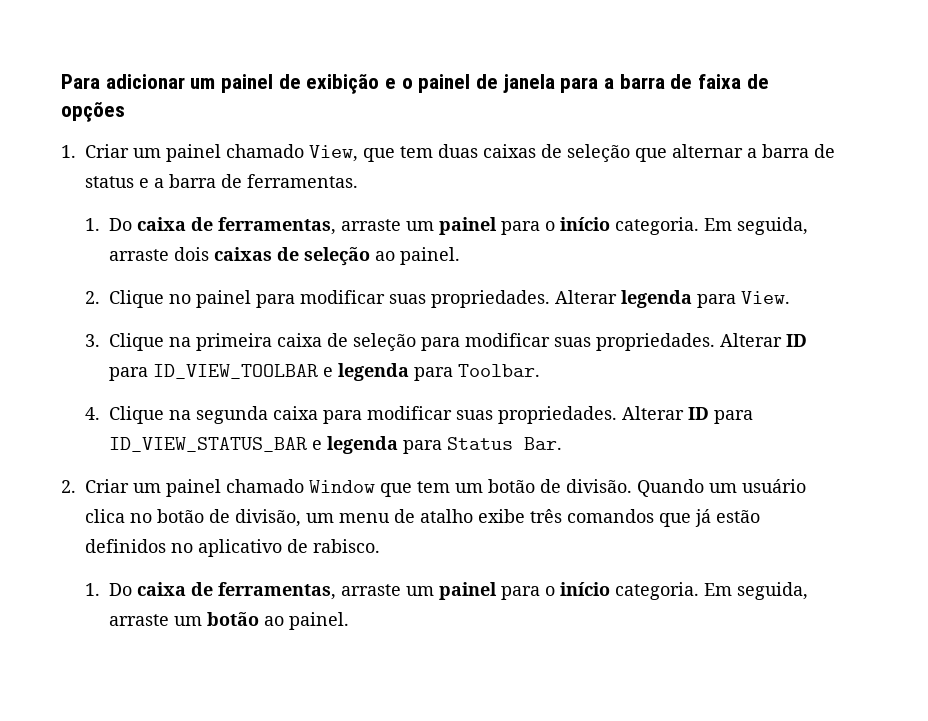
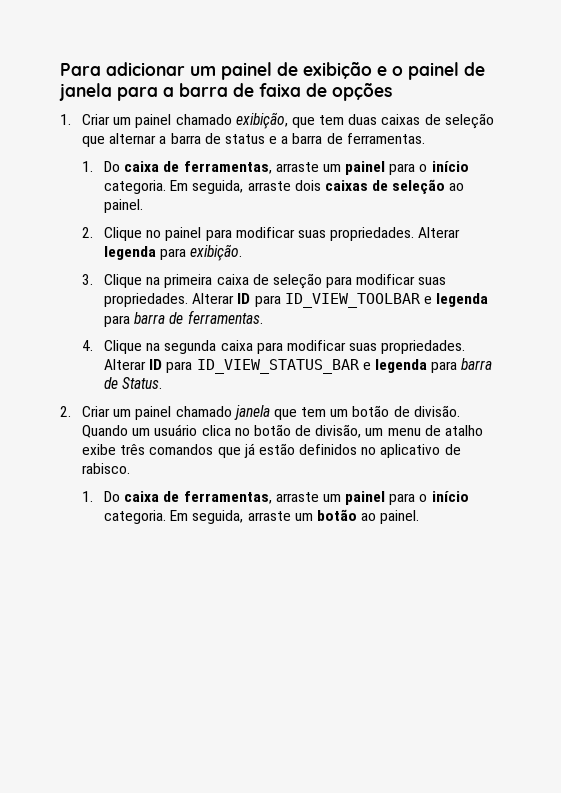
[309,145,358,162] View, -> [235,112,288,129] exibição,
[740,291,790,304] View. -> [190,244,243,261] exibição.
[457,364,540,377] Toolbar. -> [134,310,263,324] barra de ferramentas.
[446,437,562,450] Status Bar. -> [461,358,493,370] [104,377,163,389] barra de Status.
[309,480,375,493] Window -> [233,405,270,420] janela

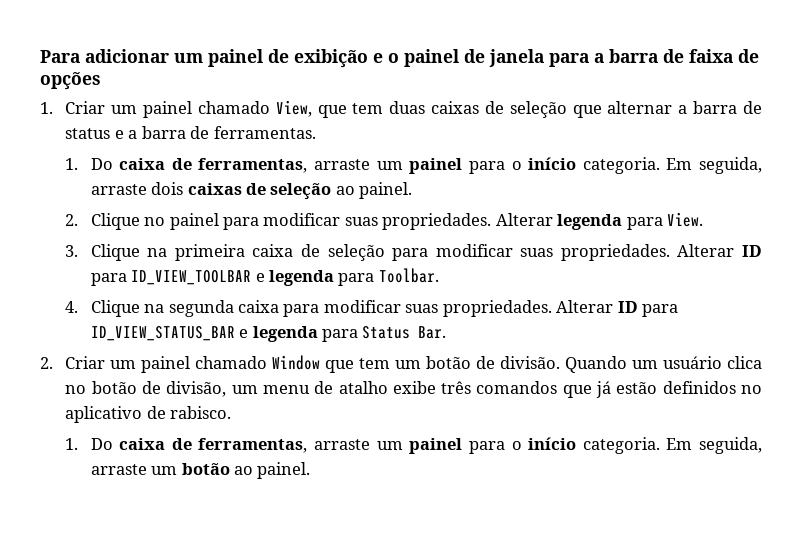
[235,112,288,129] exibição, -> [275,100,312,117] View,
[190,244,243,261] exibição. -> [667,212,704,227] View.
[134,310,263,324] barra de ferramentas. -> [378,268,439,283] Toolbar.
[461,358,493,370] [104,377,163,389] barra de Status. -> [362,326,447,339] Status Bar.
[233,405,270,420] janela -> [272,355,321,370] Window

